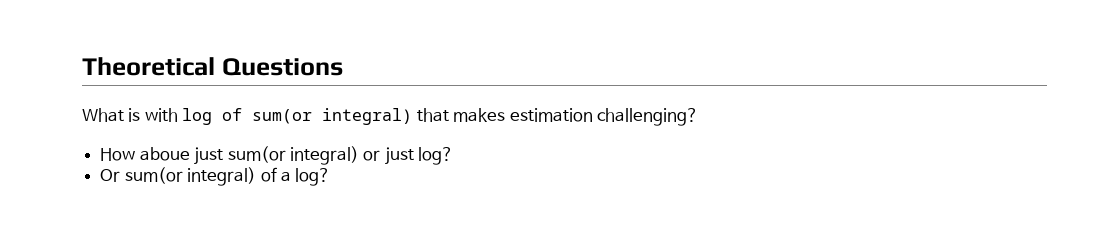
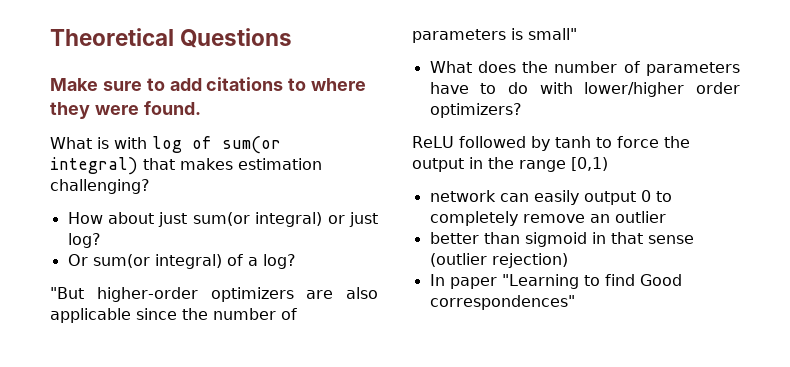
(343, 67) none -> [50,77,367,91] [50,101,201,119] // Make sure to add citations to where they were found.
[139,147,190,161] aboue -> [108,212,154,224] about
(331, 177) none -> [50,287,378,302] [50,308,297,323] [412,28,577,43] [429,61,740,76] [429,82,740,97] [429,103,522,118] [412,136,690,151] [412,157,608,172] [429,190,672,205] [429,211,666,226] [429,232,694,247] [429,253,568,268] [429,274,682,289] [429,295,575,310] // "But higher-order optimizers are also applicable since the number of parameters is small" // What does the number of parameters have to do with lower/higher order optimizers? // ReLU followed by tanh to force the output in the range [0,1) // network can easily output 0 to completely remove an outlier // better than sigmoid in that sense (outlier rejection) // In paper "Learning to find Good correspondences"

